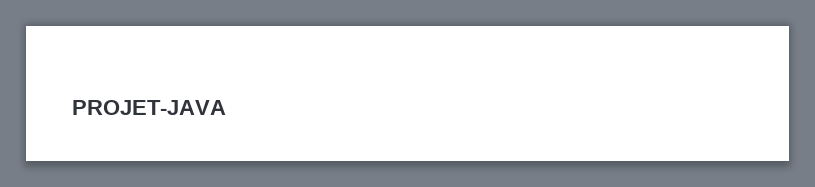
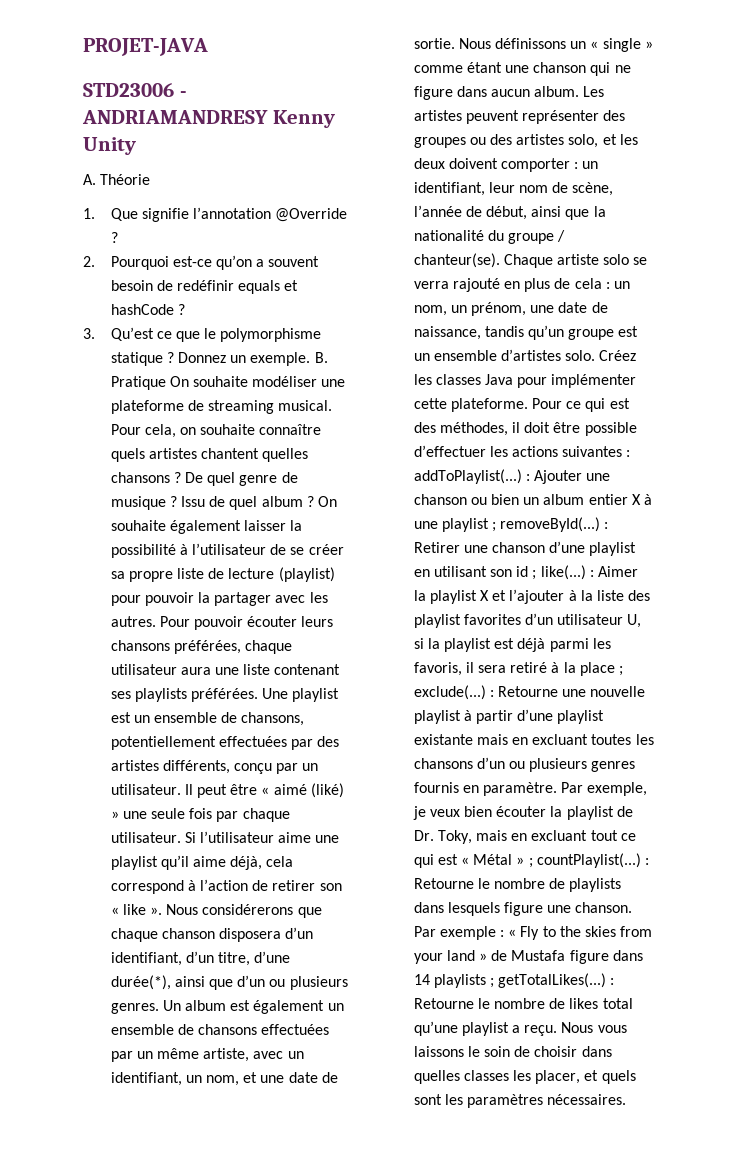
(226, 107) none -> [83,83,187,97] [82,110,335,128] [83,137,136,155] [83,174,151,185] [83,207,348,222] [110,232,118,243] [83,255,320,270] [110,280,299,294] [110,304,185,315] [83,327,322,342] [110,352,328,366] [110,376,346,390] [110,400,333,414] [110,424,322,438] [110,448,309,462] [110,472,298,486] [110,496,337,510] [110,520,303,534] [110,543,344,558] [110,567,335,582] [110,592,328,606] [110,616,334,630] [110,640,293,654] [110,664,341,675] [110,688,340,702] [110,712,305,726] [110,736,340,750] [110,760,319,774] [110,783,344,798] [110,808,290,822] [110,831,340,843] [110,855,294,870] [110,879,342,894] [110,904,322,918] [110,927,314,942] [110,951,291,966] [110,975,348,990] [110,1000,344,1014] [110,1024,330,1035] [110,1048,304,1062] [110,1072,338,1086] [413,38,653,52] [413,62,631,76] [413,86,605,100] [413,110,626,124] [413,134,638,148] [413,158,599,172] [413,182,614,196] [413,205,606,220] [413,230,566,244] [413,253,648,268] [413,278,630,292] [413,302,608,316] [413,325,639,340] [413,349,637,361] [413,374,637,388] [413,398,630,412] [413,422,637,436] [413,445,631,457] [413,469,611,484] [413,494,652,505] [413,517,609,532] [413,541,637,556] [413,565,638,580] [413,589,651,604] [413,613,642,628] [413,638,611,652] [413,662,623,676] [413,685,646,700] [413,709,605,724] [413,734,654,745] [413,757,636,772] [413,782,648,796] [412,806,633,820] [413,830,636,844] [413,853,649,868] [413,878,622,892] [413,902,633,916] [413,926,653,940] [413,950,643,964] [413,973,615,988] [413,998,633,1009] [413,1021,627,1036] [413,1046,612,1057] [413,1070,636,1084] [413,1094,627,1108] // STD23006 - ANDRIAMANDRESY Kenny Unity // A. Théorie // 1. Que signifie l’annotation @Override ? // 2. Pourquoi est-ce qu’on a souvent besoin de redéfinir equals et hashCode ? // 3. Qu’est ce que le polymorphisme statique ? Donnez un exemple. B. Pratique On souhaite modéliser une plateforme de streaming musical. Pour cela, on souhaite connaître quels artistes chantent quelles chansons ? De quel genre de musique ? Issu de quel album ? On souhaite également laisser la possibilité à l’utilisateur de se créer sa propre liste de lecture (playlist) pour pouvoir la partager avec les autres. Pour pouvoir écouter leurs chansons préférées, chaque utilisateur aura une liste contenant ses playlists préférées. Une playlist est un ensemble de chansons, potentiellement effectuées par des artistes différents, conçu par un utilisateur. Il peut être « aimé (liké) » une seule fois par chaque utilisateur. Si l’utilisateur aime une playlist qu’il aime déjà, cela correspond à l’action de retirer son « like ». Nous considérerons que chaque chanson disposera d’un identifiant, d’un titre, d’une durée(*), ainsi que d’un ou plusieurs genres. Un album est également un ensemble de chansons effectuées par un même artiste, avec un identifiant, un nom, et une date de sortie. Nous définissons un « single » comme étant une chanson qui ne figure dans aucun album. Les artistes peuvent représenter des groupes ou des artistes solo, et les deux doivent comporter : un identifiant, leur nom de scène, l’année de début, ainsi que la nationalité du groupe / chanteur(se). Chaque artiste solo se verra rajouté en plus de cela : un nom, un prénom, une date de naissance, tandis qu’un groupe est un ensemble d’artistes solo. Créez les classes Java pour implémenter cette plateforme. Pour ce qui est des méthodes, il doit être possible d’effectuer les actions suivantes : addToPlaylist(...) : Ajouter une chanson ou bien un album entier X à une playlist ; removeById(...) : Retirer une chanson d’une playlist en utilisant son id ; like(...) : Aimer la playlist X et l’ajouter à la liste des playlist favorites d’un utilisateur U, si la playlist est déjà parmi les favoris, il sera retiré à la place ; exclude(...) : Retourne une nouvelle playlist à partir d’une playlist existante mais en excluant toutes les chansons d’un ou plusieurs genres fournis en paramètre. Par exemple, je veux bien écouter la playlist de Dr. Toky, mais en excluant tout ce qui est « Métal » ; countPlaylist(...) : Retourne le nombre de playlists dans lesquels figure une chanson. Par exemple : « Fly to the skies from your land » de Mustafa figure dans 14 playlists ; getTotalLikes(...) : Retourne le nombre de likes total qu’une playlist a reçu. Nous vous laissons le soin de choisir dans quelles classes les placer, et quels sont les paramètres nécessaires.

